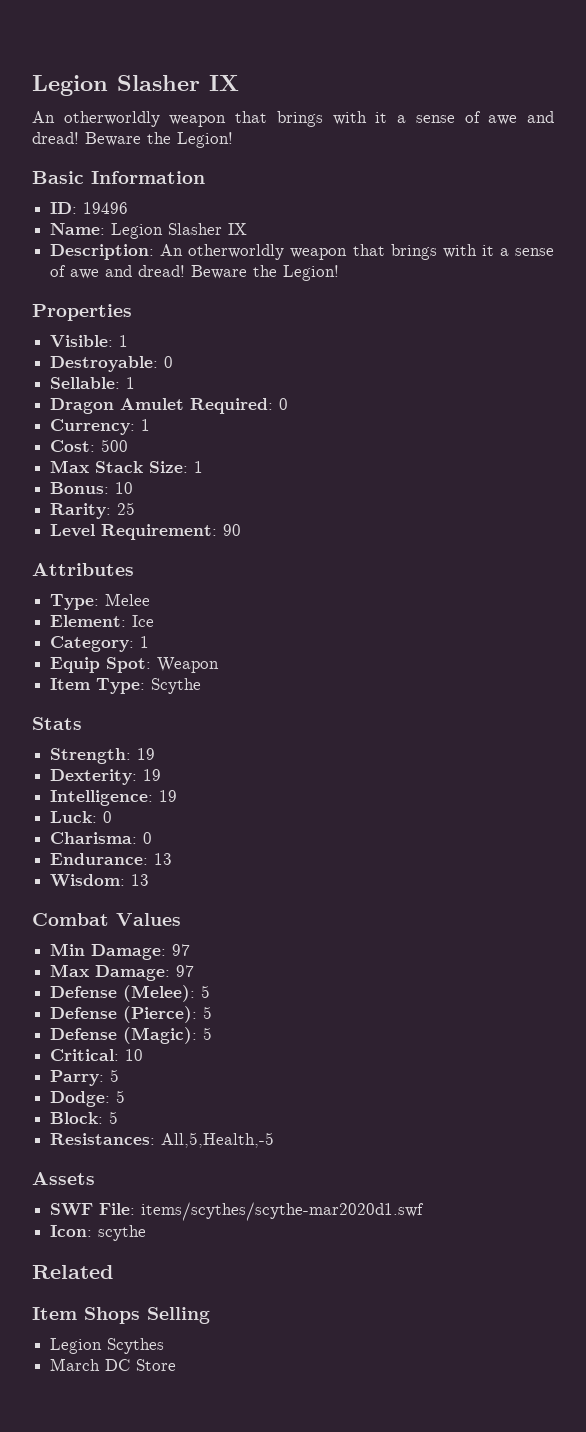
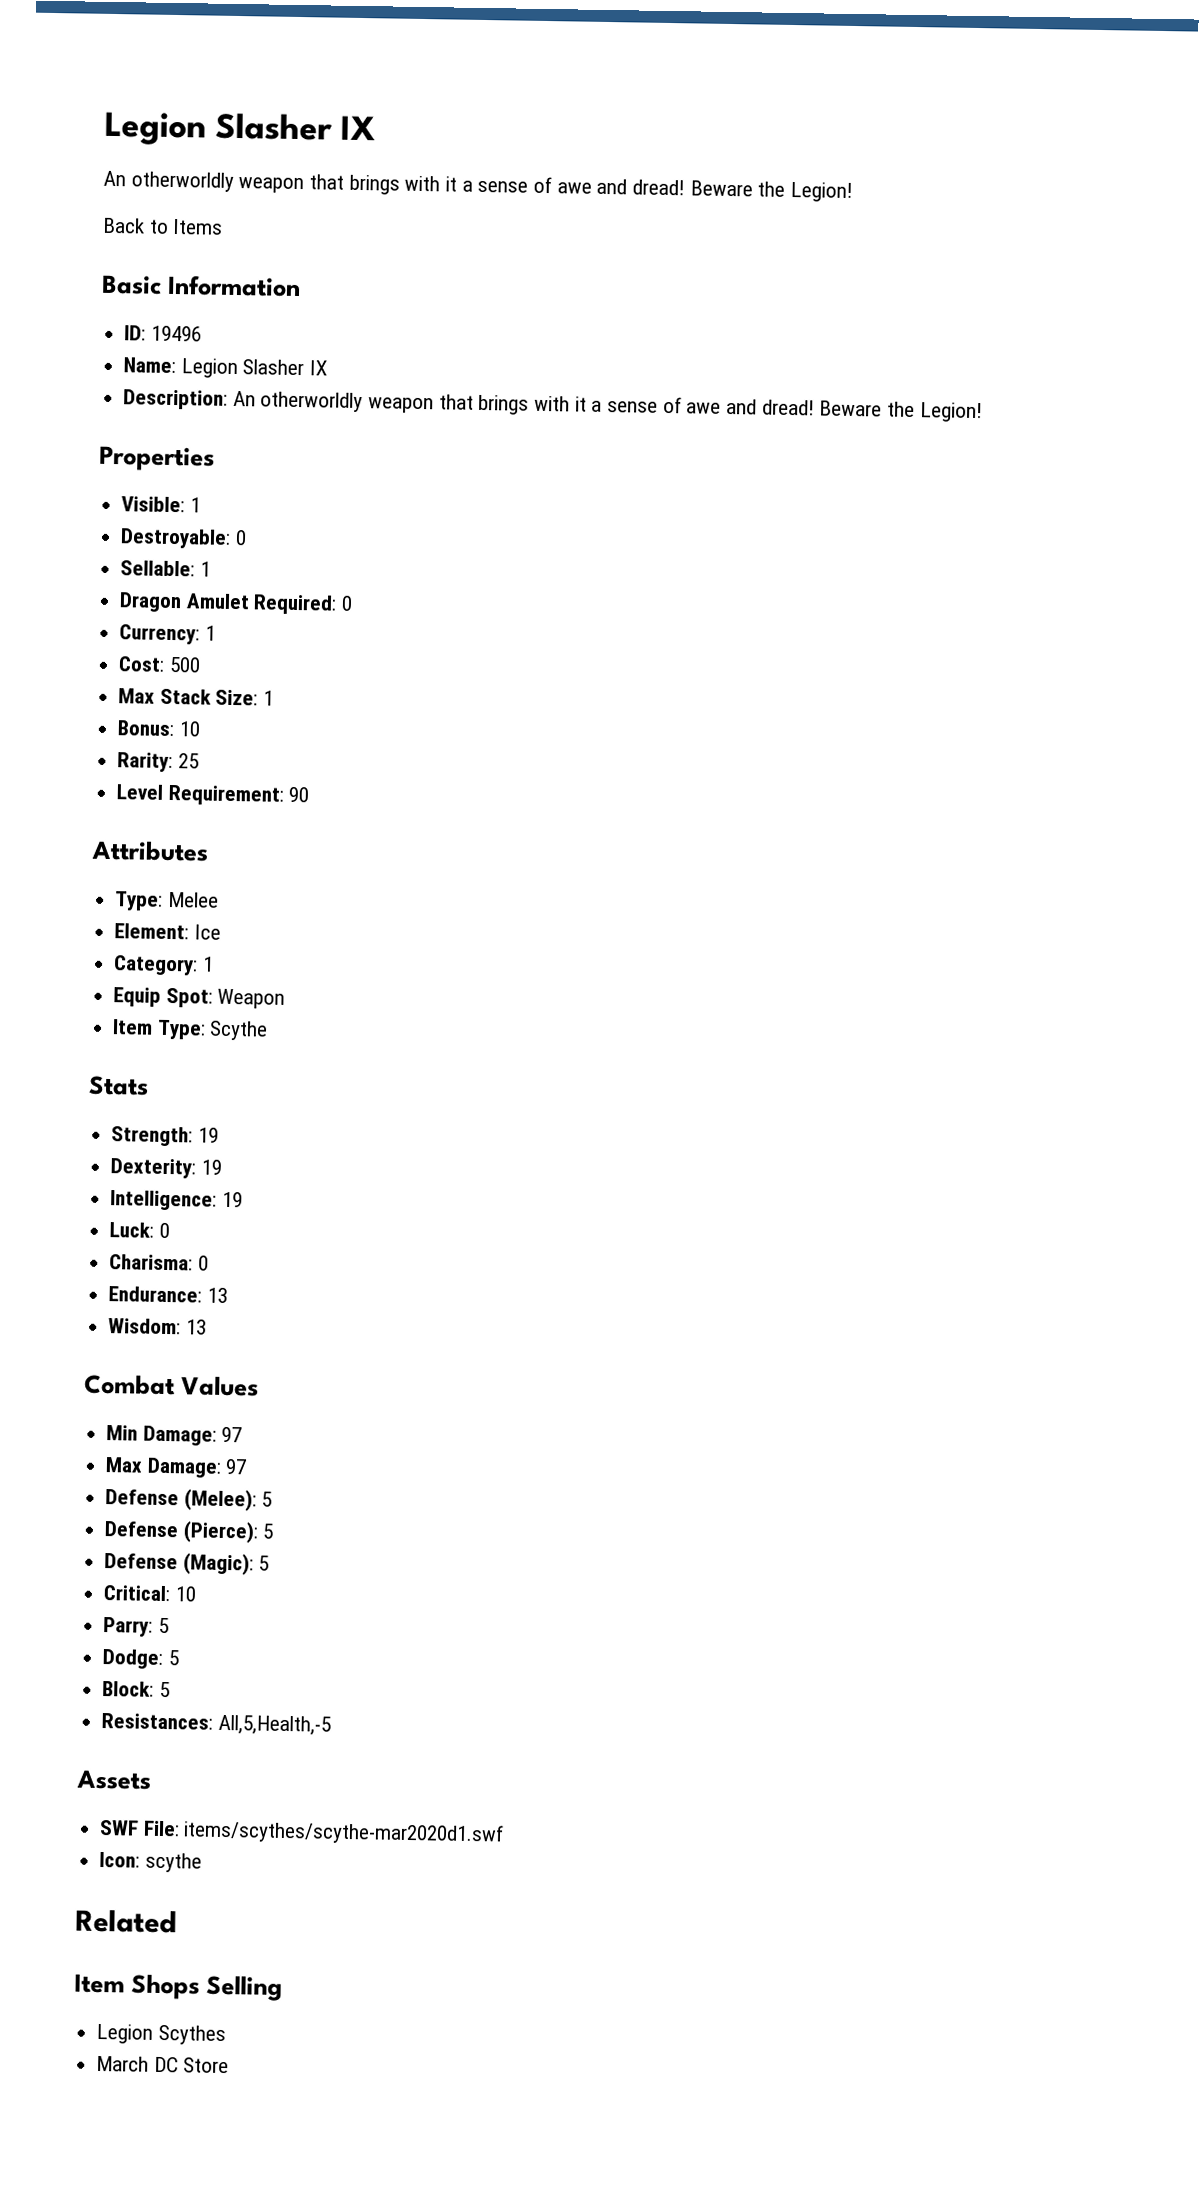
(233, 140) none -> [102,217,224,235] // Back to Items

